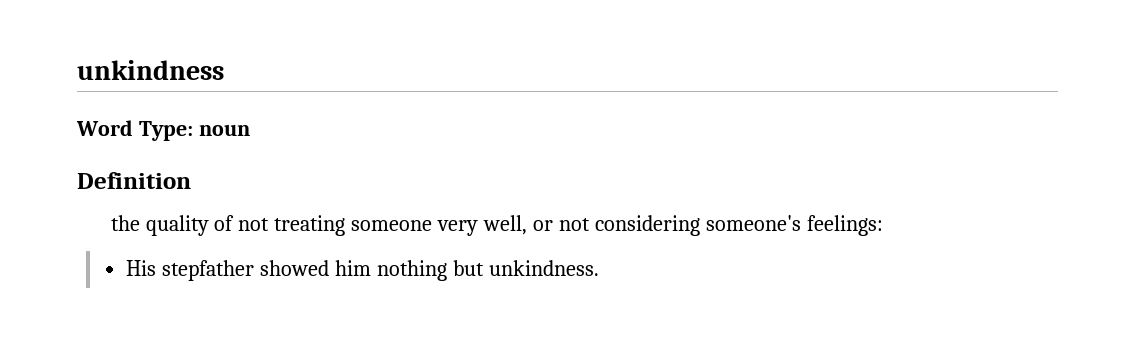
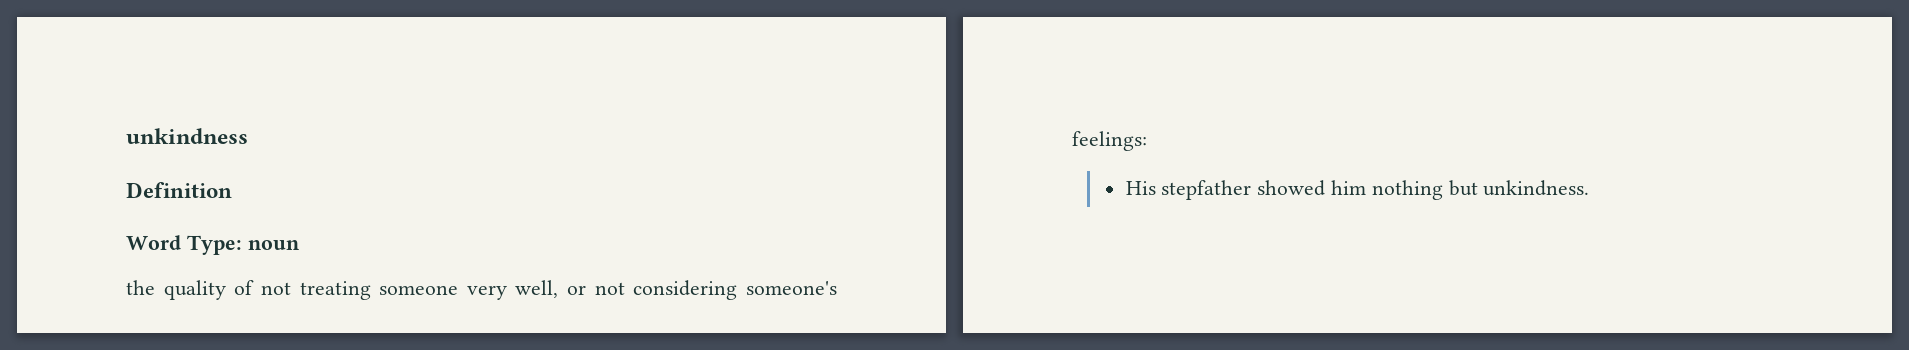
(224, 70) none -> [126,182,232,198] // Definition
[77,172,191,189] // Definition -> (300, 245) none

